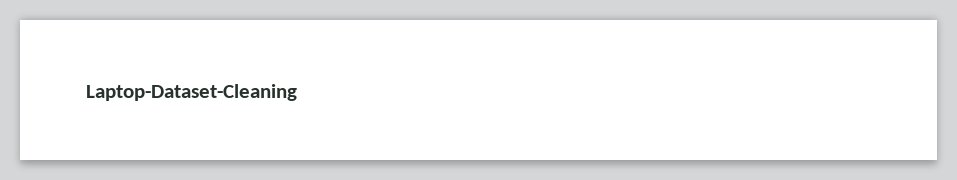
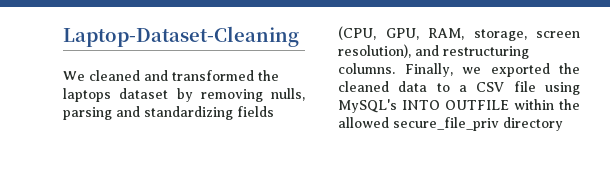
(297, 92) none -> [63,70,279,81] [63,88,305,102] [63,106,274,120] [338,26,580,41] [338,44,529,59] [338,63,580,77] [338,81,580,95] [338,99,580,113] [338,117,563,131] // We cleaned and transformed the laptops dataset by removing nulls, parsing and standardizing fields (CPU, GPU, RAM, storage, screen resolution), and restructuring columns. Finally, we exported the cleaned data to a CSV file using MySQL's INTO OUTFILE within the allowed secure_file_priv directory

